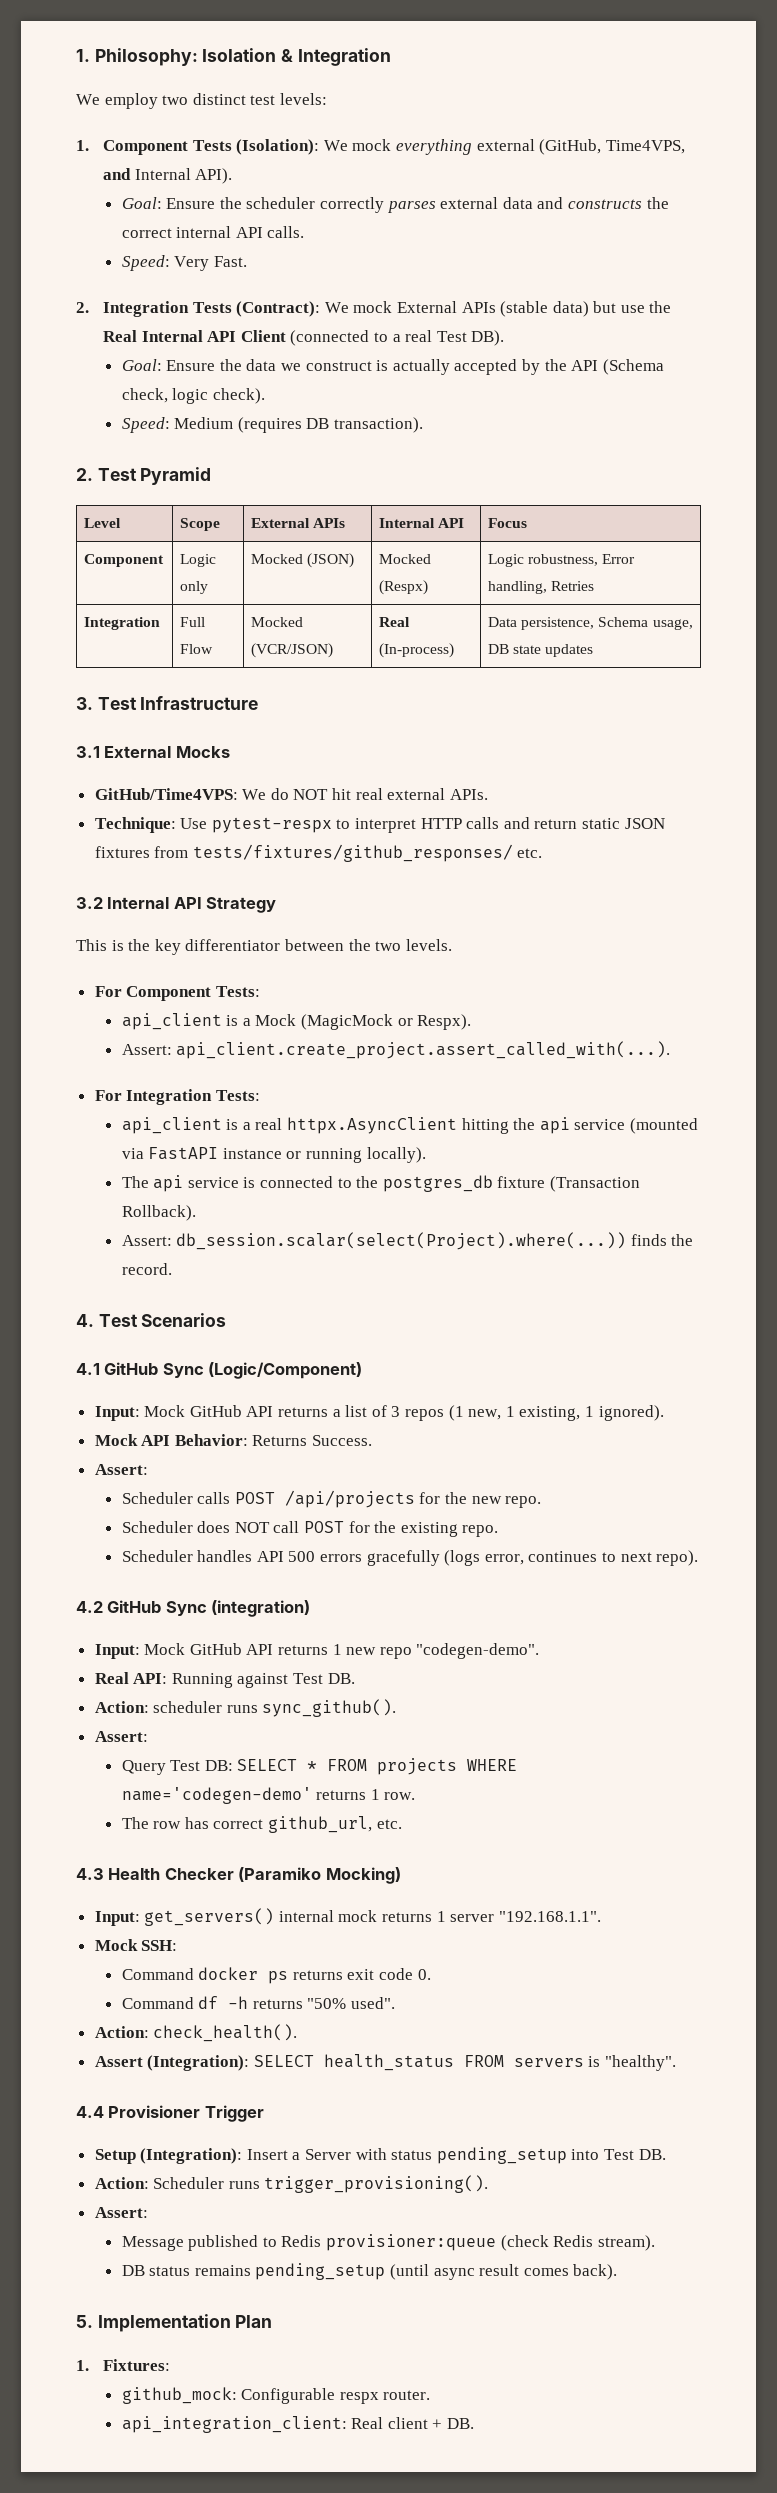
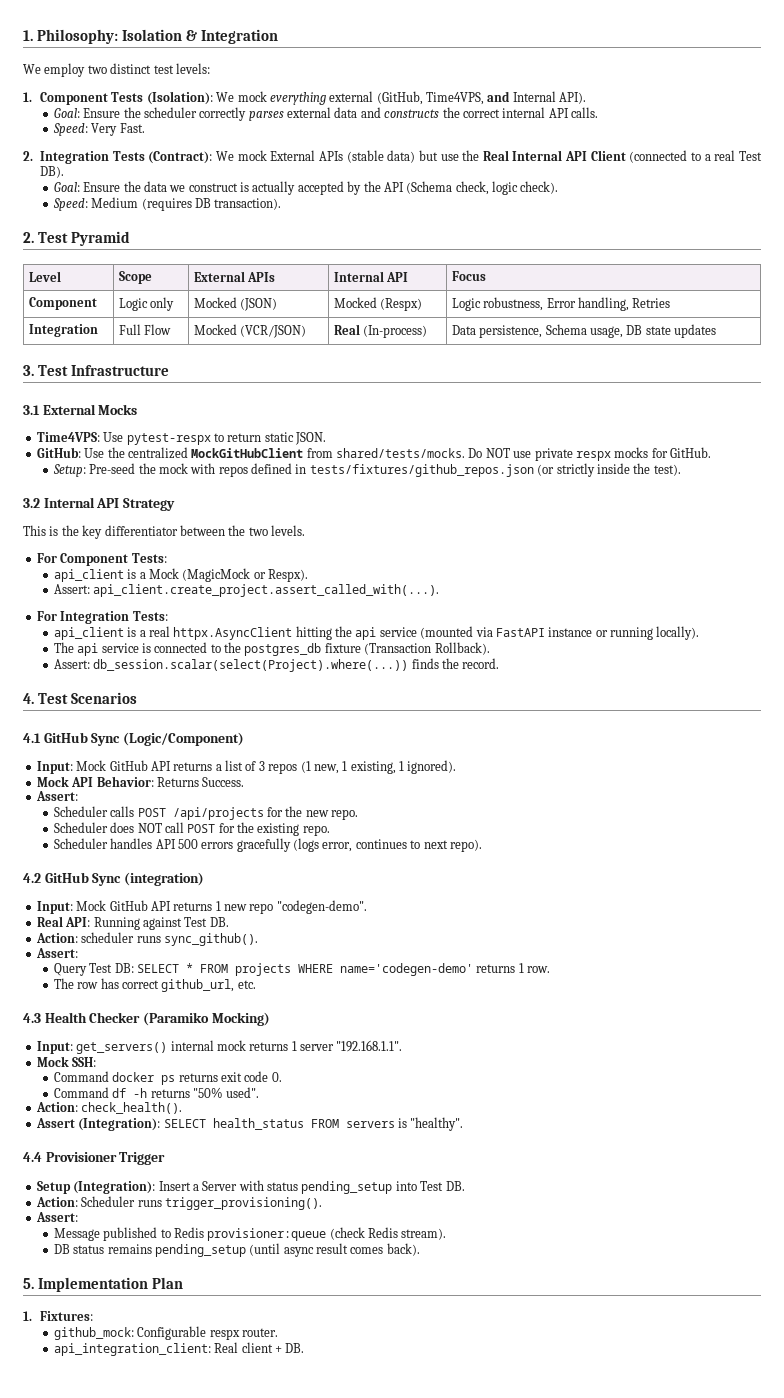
[94,788,488,800] [94,817,665,833] [94,844,543,862] GitHub/Time4VPS: We do NOT hit real external APIs. // Technique: Use pytest-respx to interpret HTTP calls and return static JSON fixtures from tests/fixtures/github_responses/ etc. -> [36,432,326,445] [36,447,711,461] [52,463,681,477] Time4VPS: Use pytest-respx to return static JSON. // GitHub: Use the centralized MockGitHubClient from shared/tests/mocks. Do NOT use private respx mocks for GitHub. // Setup: Pre-seed the mock with repos defined in tests/fixtures/github_repos.json (or strictly inside the test).

